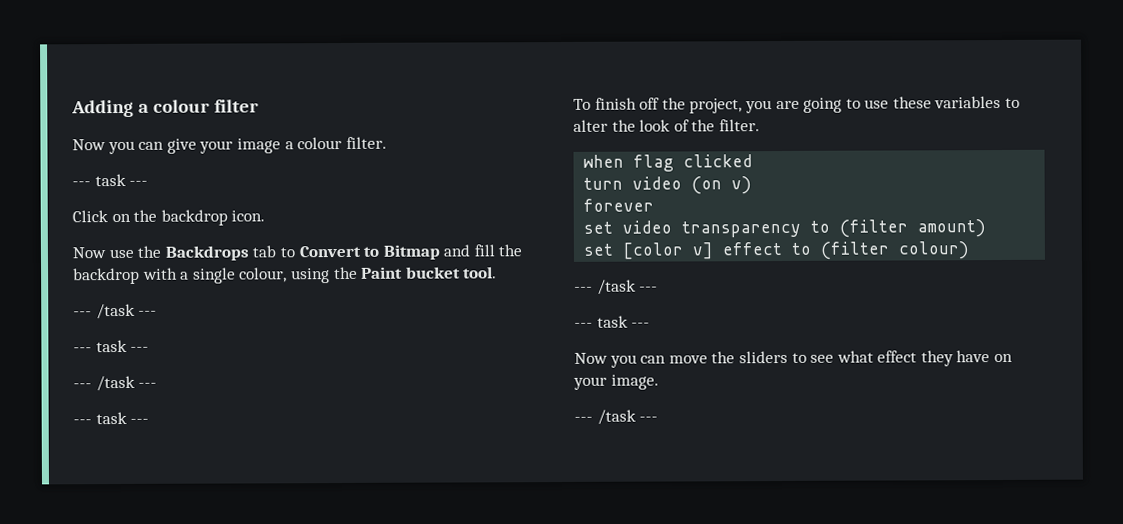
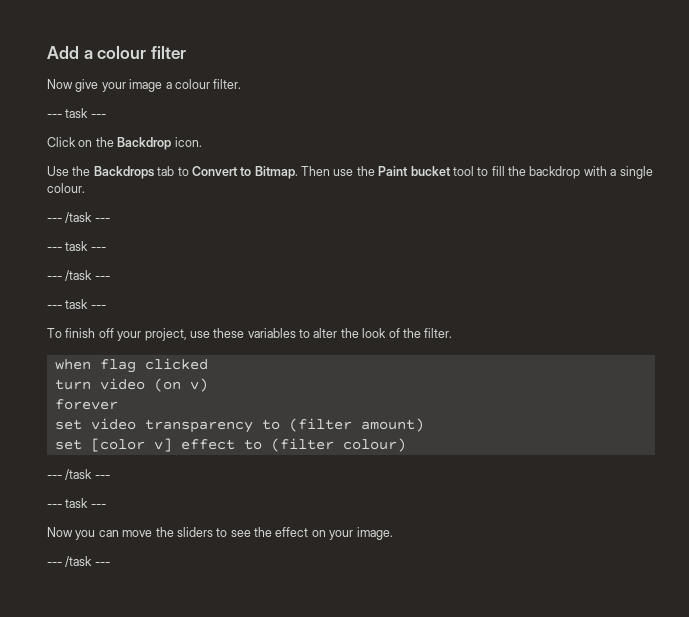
[71,99,134,118] Adding -> [47,46,79,59] Add
[107,140,165,155] you can -> (73, 84) none
[160,209,228,226] backdrop -> [117,137,172,150] Backdrop
[72,247,134,259] Now use -> [47,166,69,176] Use
[382,244,471,260] Bitmap and -> [254,166,489,179] Bitmap. Then use the Paint bucket tool to
[239,266,498,284] colour, using the Paint bucket tool. -> [47,183,85,193] colour.
[661,97,861,114] the project, you are going to -> [117,328,187,341] your project,
[836,350,991,367] what effect they have -> [254,527,309,537] the effect

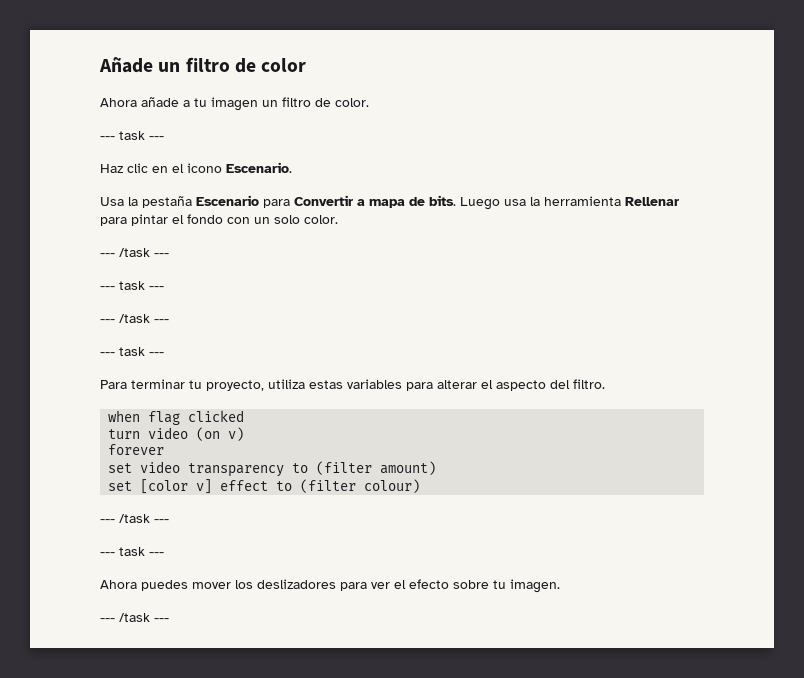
[47,46,186,59] [47,79,242,92] [47,108,106,118] [47,137,202,150] [47,166,653,179] [47,183,85,193] Add a colour filter // Now give your image a colour filter. // --- task --- // Click on the Backdrop icon. // Use the Backdrops tab to Convert to Bitmap. Then use the Paint bucket tool to fill the backdrop with a single colour. -> [99,57,307,73] [100,97,369,111] [100,131,164,140] [100,162,292,173] [100,195,679,210] [100,214,338,226] Añade un filtro de color // Ahora añade a tu imagen un filtro de color. // --- task --- // Haz clic en el icono Escenario. // Usa la pestaña Escenario para Convertir a mapa de bits. Luego usa la herramienta Rellenar para pintar el fondo con un solo color.
[47,328,453,341] To finish off your project, use these variables to alter the look of the filter. -> [100,379,605,391] Para terminar tu proyecto, utiliza estas variables para alterar el aspecto del filtro.
[47,527,393,540] Now you can move the sliders to see the effect on your image. -> [100,579,560,593] Ahora puedes mover los deslizadores para ver el efecto sobre tu imagen.

